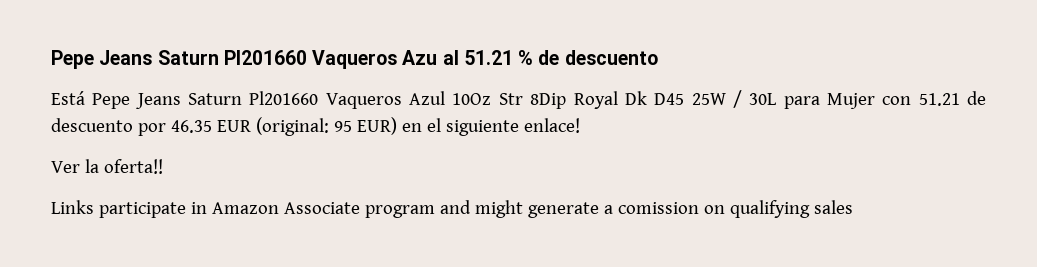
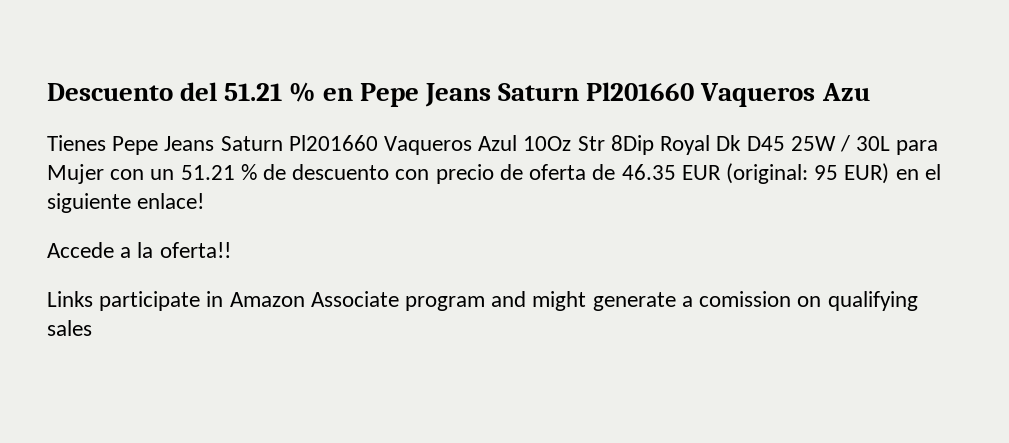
(51, 59) none -> [47,82,353,102] Descuento del 51.21 % en
[442,50,658,65] [51,91,85,105] al 51.21 % de descuento // Está -> [47,135,106,151] // Tienes
[918,91,987,106] [51,118,166,136] 51.21 de descuento por -> [150,164,616,184] un 51.21 % de descuento con precio de oferta de
[51,161,80,173] Ver -> [47,242,132,258] Accede a

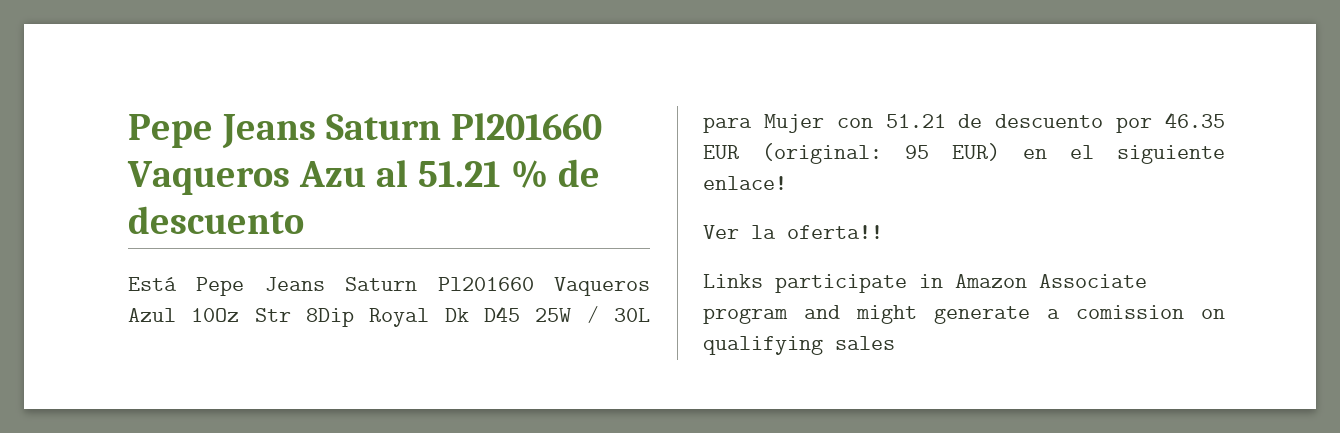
[47,82,353,102] Descuento del 51.21 % en -> (128, 131) none
[47,135,106,151] // Tienes -> [376,159,600,188] [128,206,304,234] [128,277,177,291] al 51.21 % de descuento // Está
[150,164,616,184] un 51.21 % de descuento con precio de oferta de -> [885,114,1153,133] 51.21 de descuento por
[47,242,132,258] Accede a -> [703,225,739,239] Ver

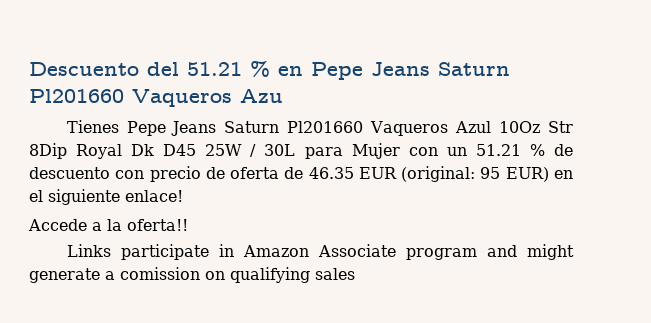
(128, 131) none -> [29,61,303,77] Descuento del 51.21 % en
[376,159,600,188] [128,206,304,234] [128,277,177,291] al 51.21 % de descuento // Está -> [66,120,119,133] // Tienes
[885,114,1153,133] 51.21 de descuento por -> [446,144,574,156] [29,166,304,182] un 51.21 % de descuento con precio de oferta de
[703,225,739,239] Ver -> [28,219,102,231] Accede a

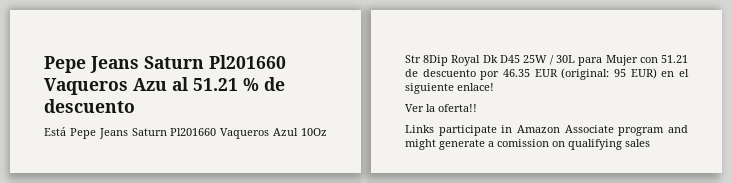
[29,61,303,77] Descuento del 51.21 % en -> (44, 64) none
[66,120,119,133] // Tienes -> [172,77,285,91] [44,99,135,113] [44,127,66,136] al 51.21 % de descuento // Está
[446,144,574,156] [29,166,304,182] un 51.21 % de descuento con precio de oferta de -> [661,55,688,63] [405,69,500,80] 51.21 de descuento por
[28,219,102,231] Accede a -> [405,104,424,112] Ver

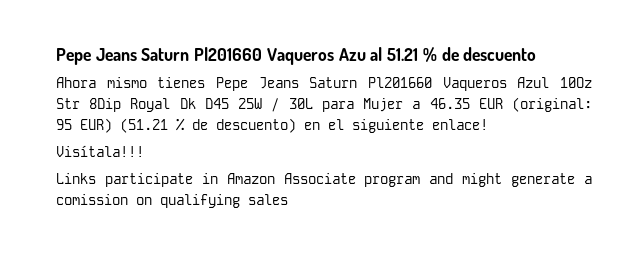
[44,127,66,136] Está -> [56,77,206,88] Ahora mismo tienes
[639,55,688,63] [405,69,500,80] con 51.21 de descuento por -> [412,101,421,109] a
(657, 73) none -> [120,118,296,133] (51.21 % de descuento)
[405,104,477,112] Ver la oferta!! -> [56,145,144,157] Visítala!!!

